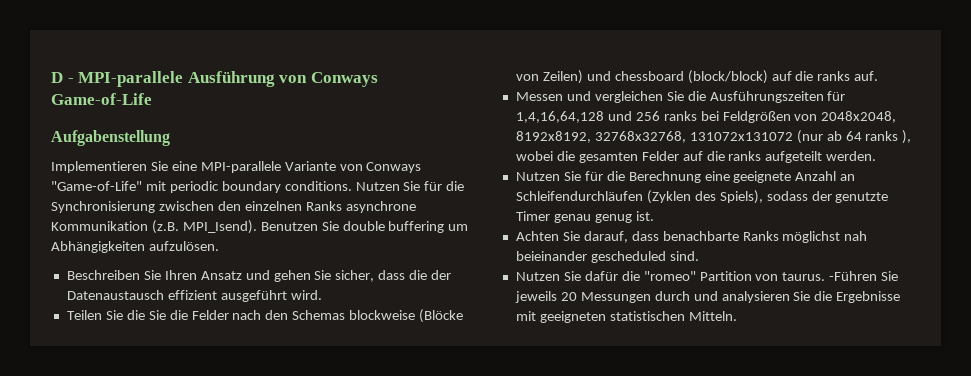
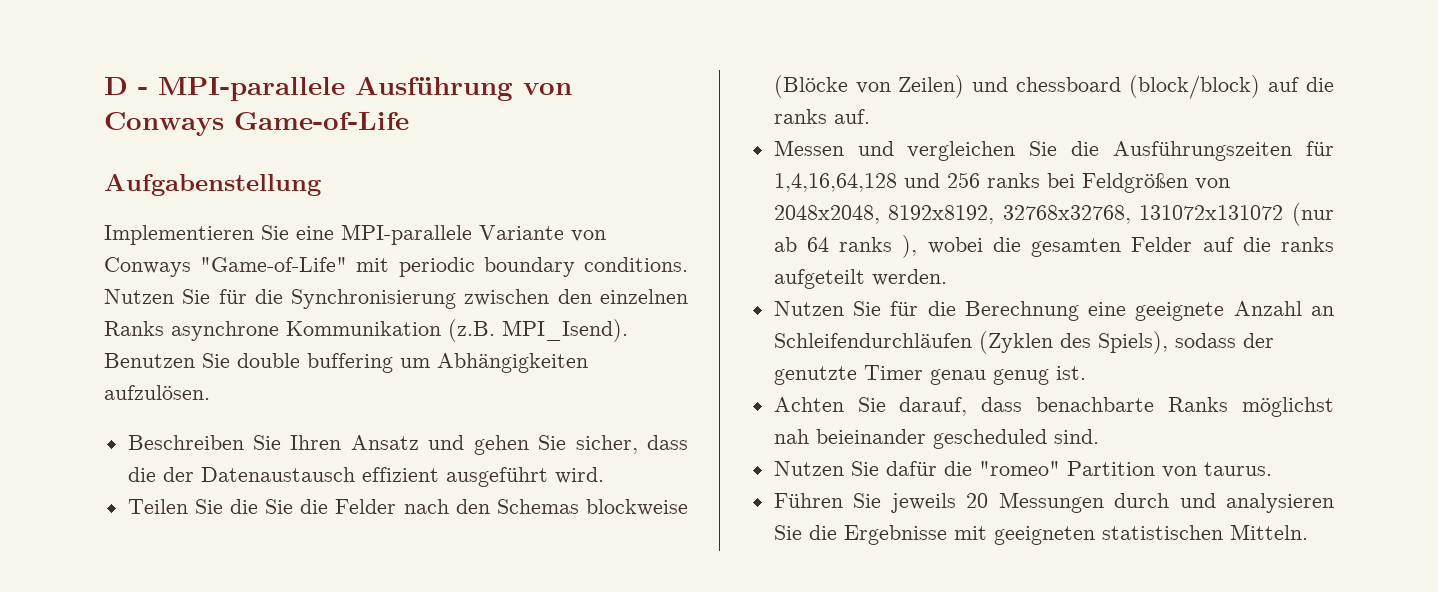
[829,271,878,281] -Führen -> [773,493,843,508] // Führen

